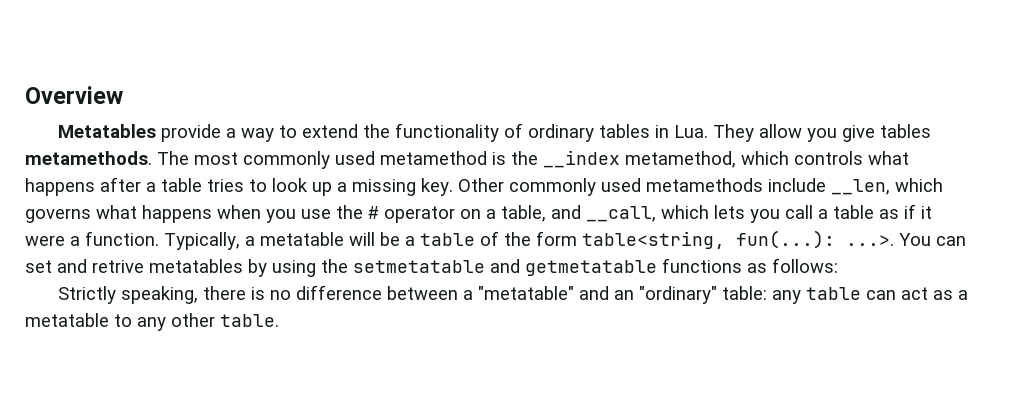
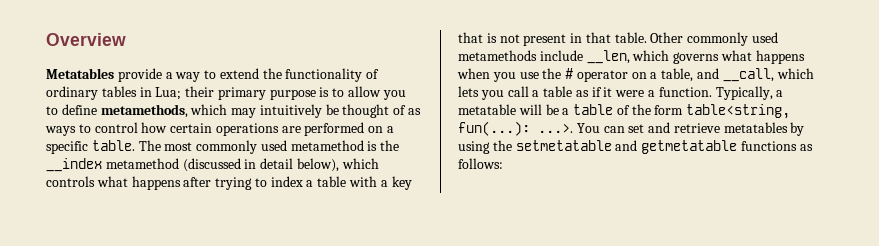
[674,124,932,142] [25,151,152,165] Lua. They allow you give tables metamethods. -> [155,86,406,100] [46,104,422,118] [45,122,395,136] [46,140,135,154] Lua; their primary purpose is to allow you to define metamethods, which may intuitively be thought of as ways to control how certain operations are performed on a specific table.
[625,151,736,168] metamethod, -> [105,158,339,172] metamethod (discussed in detail below),
[146,178,453,196] a table tries to look up a missing key. -> [215,176,412,190] [458,32,647,46] trying to index a table with a key that is not present in that table.
[92,260,144,273] retrive -> [673,123,720,133] retrieve
[58,285,969,304] [25,313,279,331] // Strictly speaking, there is no difference between a "metatable" and an "ordinary" table: any table can act as a metatable to any other table. -> (503, 163) none

